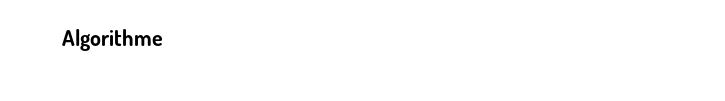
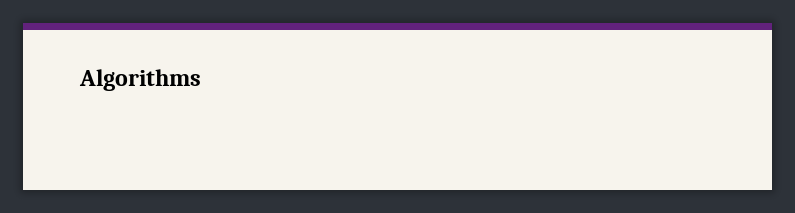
[62,29,163,51] Algorithme -> [79,69,201,91] Algorithms

